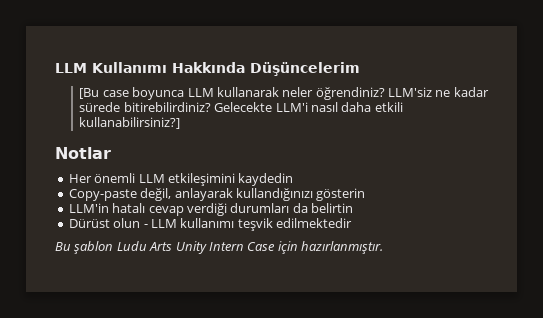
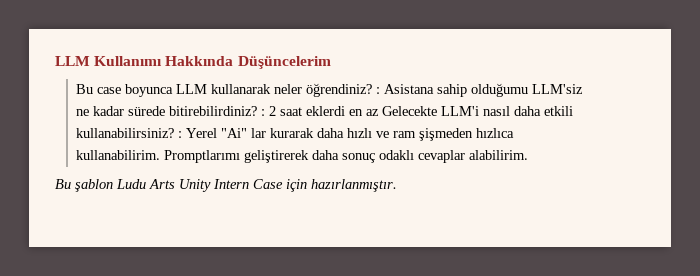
[79,88,100,99] [Bu -> [75,84,93,94] Bu
(385, 93) none -> [375,83,528,97] : Asistana sahip olduğumu
(211, 107) none -> [260,106,379,116] : 2 saat eklerdi en az
[79,117,181,129] [55,147,111,159] [68,173,294,186] [68,188,366,201] [68,203,353,216] [68,218,352,231] kullanabilirsiniz?] // Notlar // Her önemli LLM etkileşimini kaydedin // Copy-paste değil, anlayarak kullandığınızı gösterin // LLM'in hatalı cevap verdiği durumları da belirtin // Dürüst olun - LLM kullanımı teşvik edilmektedir -> [75,128,514,141] [75,150,528,163] kullanabilirsiniz? : Yerel "Ai" lar kurarak daha hızlı ve ram şişmeden hızlıca kullanabilirim. Promptlarımı geliştirerek daha sonuç odaklı cevaplar alabilirim.

